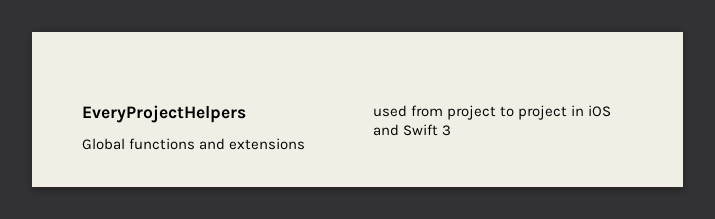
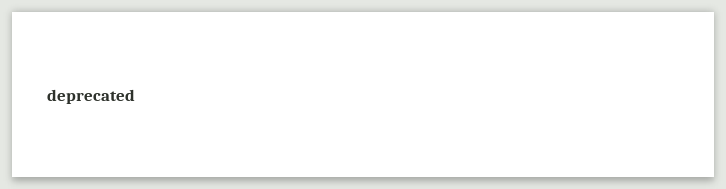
[82,105,246,123] [82,138,306,150] [373,105,612,120] [373,124,452,136] EveryProjectHelpers // Global functions and extensions used from project to project in iOS and Swift 3 -> [47,89,135,104] deprecated

